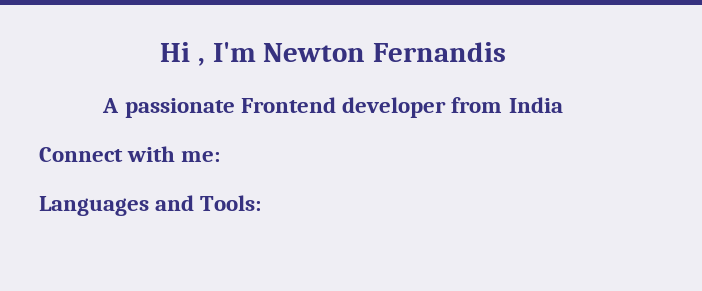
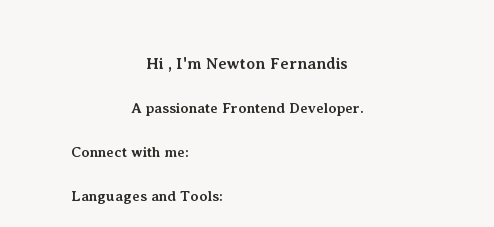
[342,97,563,118] developer from India -> [288,103,364,116] Developer.

